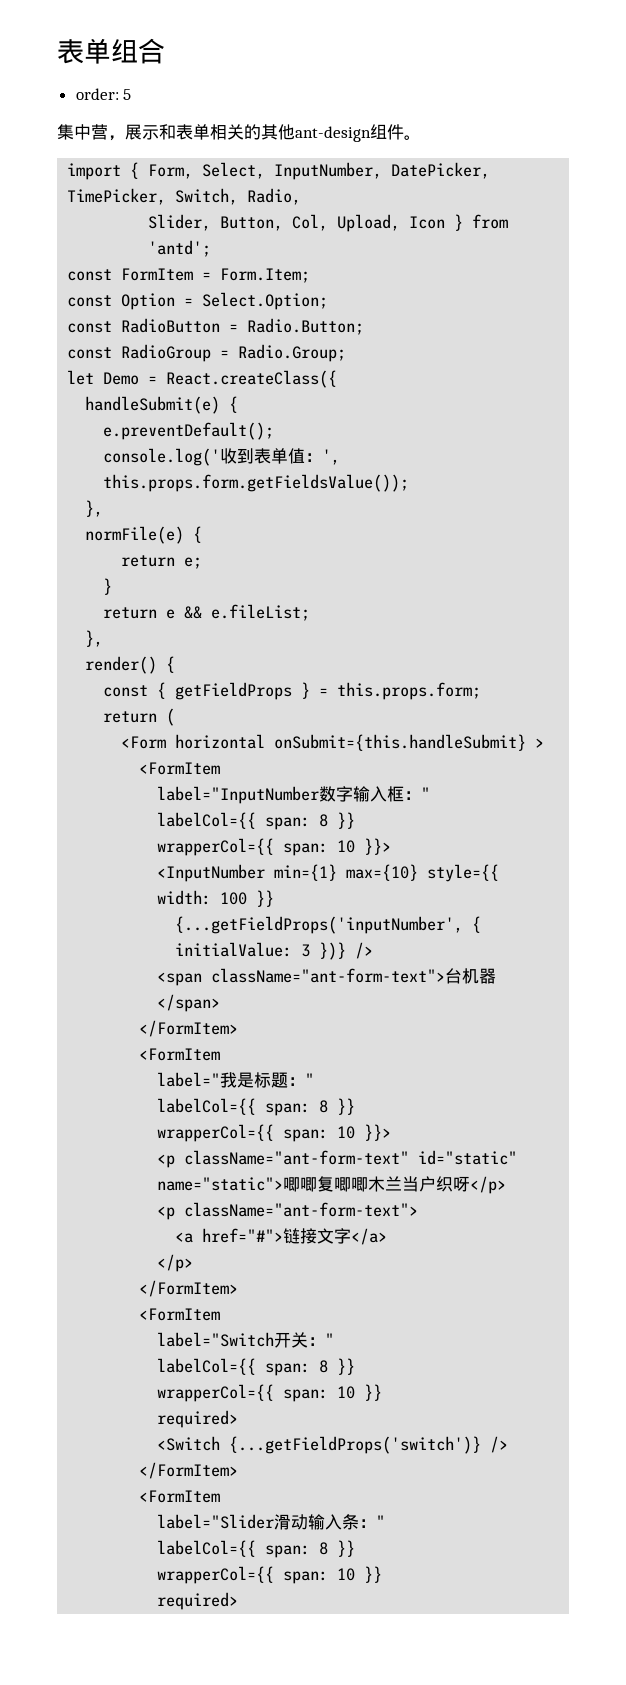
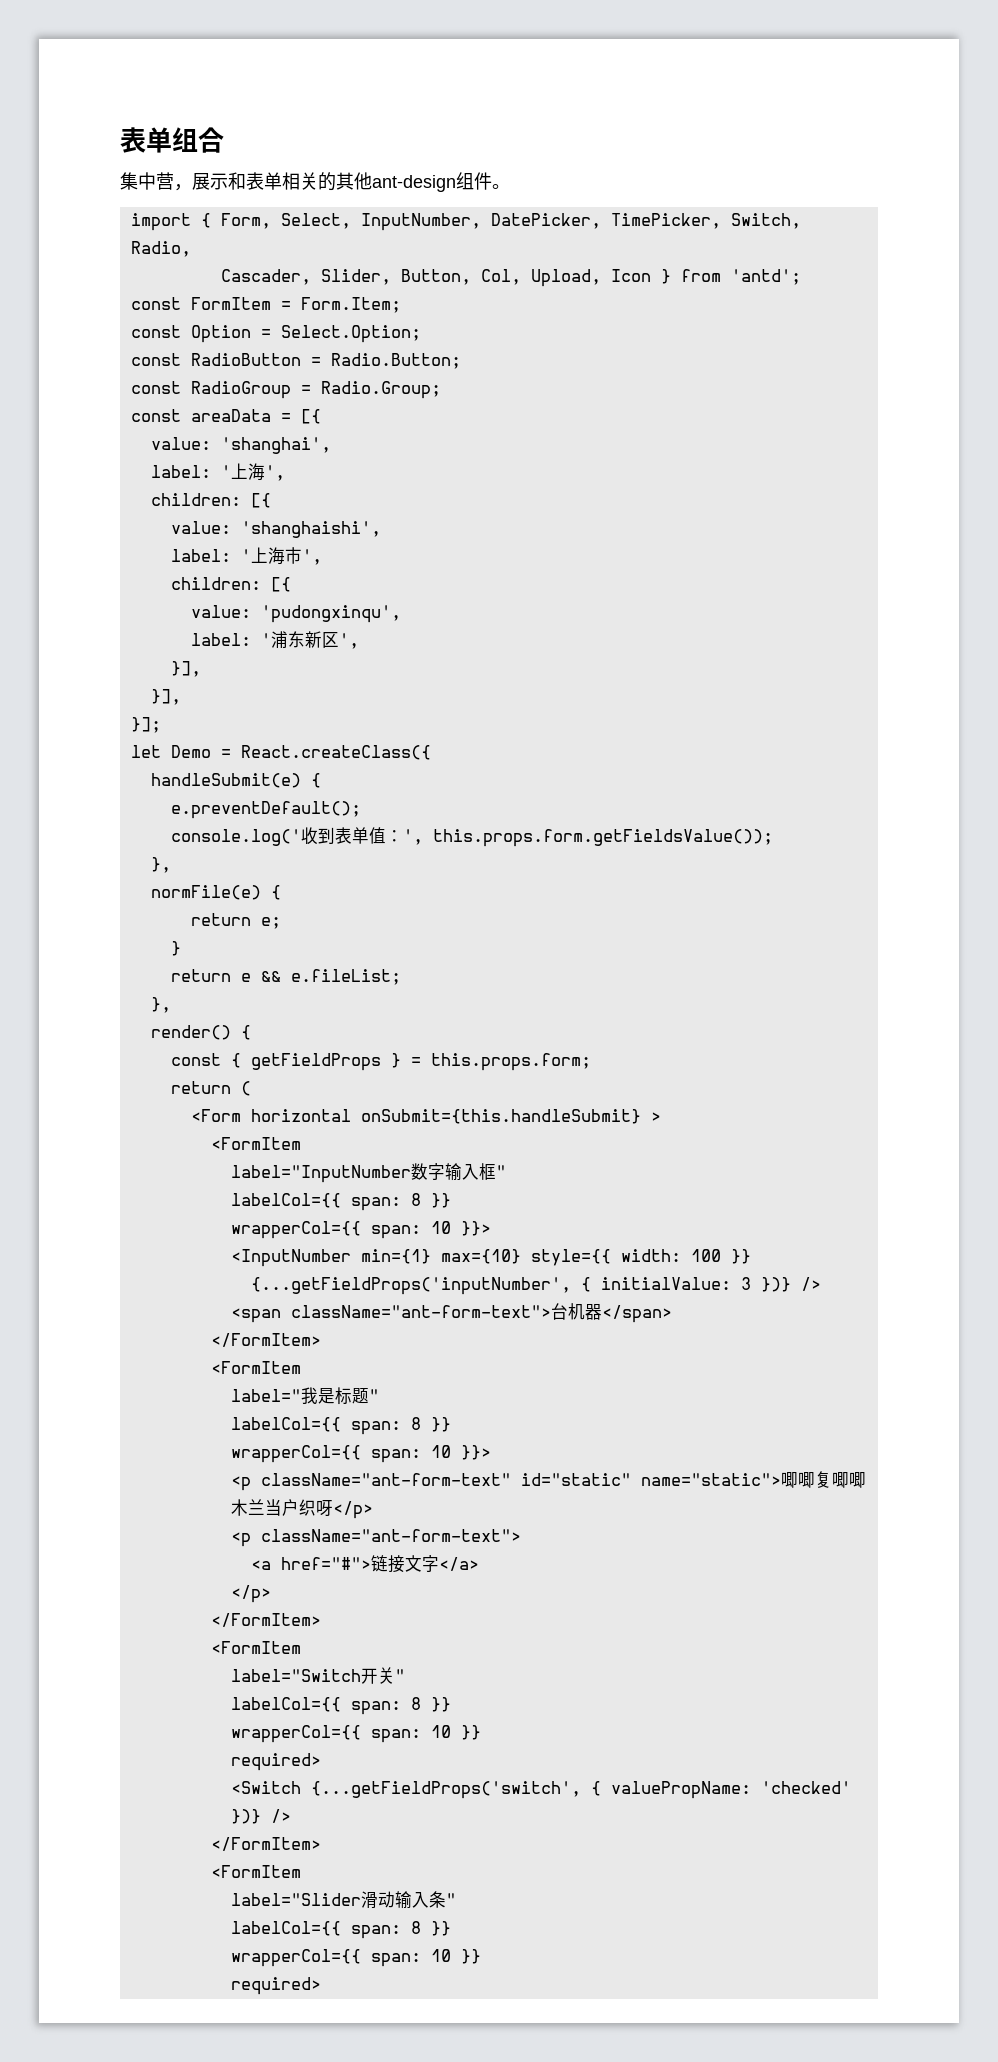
[75,88,132,100] // order: 5 -> (224, 140) none
(302, 196) none -> [220,269,311,285] Cascader,
(347, 353) none -> [130,409,321,424] [150,437,331,454] [150,463,285,481] [150,493,271,508] [170,521,381,538] [170,547,322,565] [170,577,291,592] [190,605,401,623] [190,631,359,649] [170,661,201,677] [150,689,181,705] [130,717,161,733] // const areaData = [{ // value: 'shanghai', // label: '上海', // children: [{ // value: 'shanghaishi', // label: '上海市', // children: [{ // value: 'pudongxinqu', // label: '浦东新区', // }], // }], // }];
[404,791,422,800] ： -> (496, 1171) none
[288,1077,306,1086] ： -> (369, 1396) none
[308,1337,326,1346] ： -> (395, 1675) none
[229,1436,482,1454] {...getFieldProps('switch')} -> [310,1781,851,1799] [230,1809,261,1824] {...getFieldProps('switch', { valuePropName: 'checked' })}
[359,1519,377,1528] ： -> (446, 1899) none

